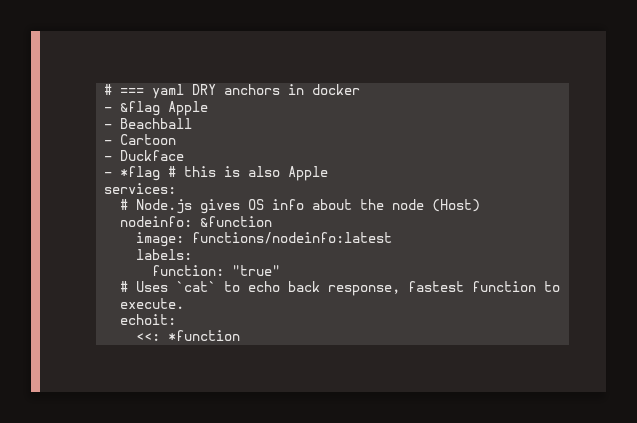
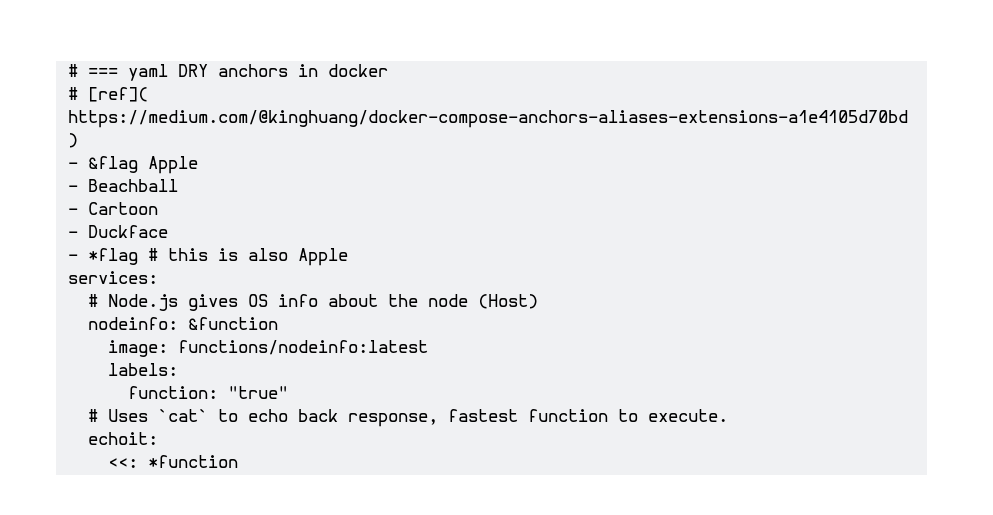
(361, 89) none -> [68,87,148,102] [68,110,908,128] [68,133,78,148] // # [ref]( https://medium.com/@kinghuang/docker-compose-anchors-aliases-extensions-a1e4105d70bd )

